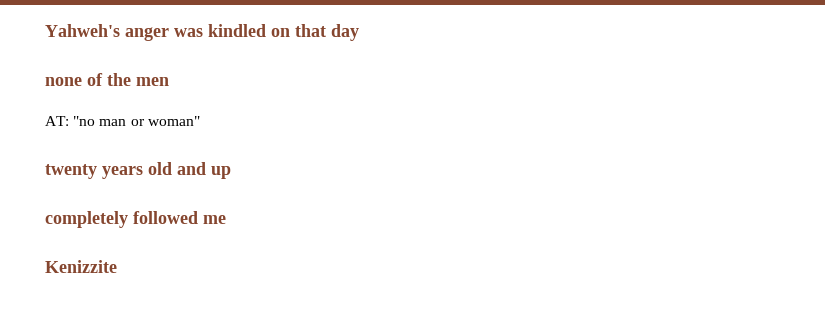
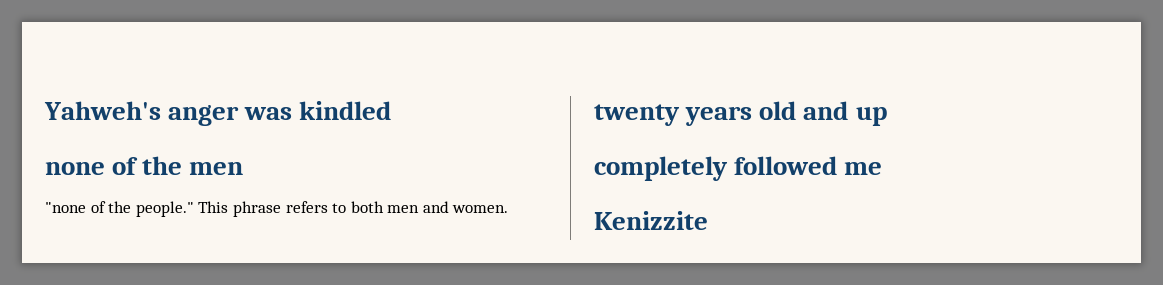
[271,24,359,41] on that day -> (392, 110) none
[45,116,200,126] AT: "no man or woman" -> [45,201,509,217] "none of the people." This phrase refers to both men and women.

